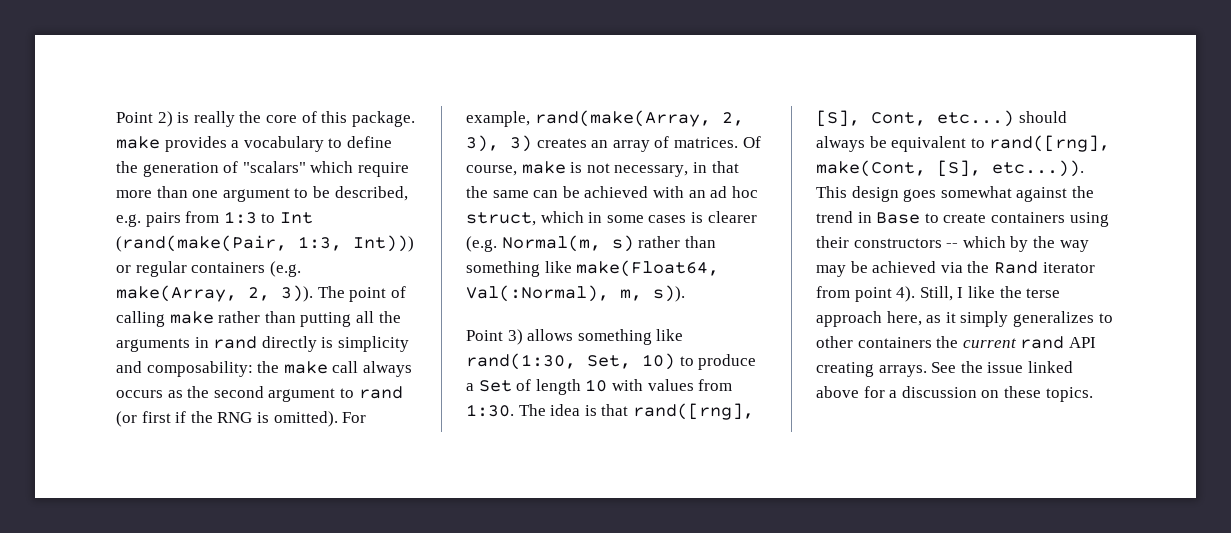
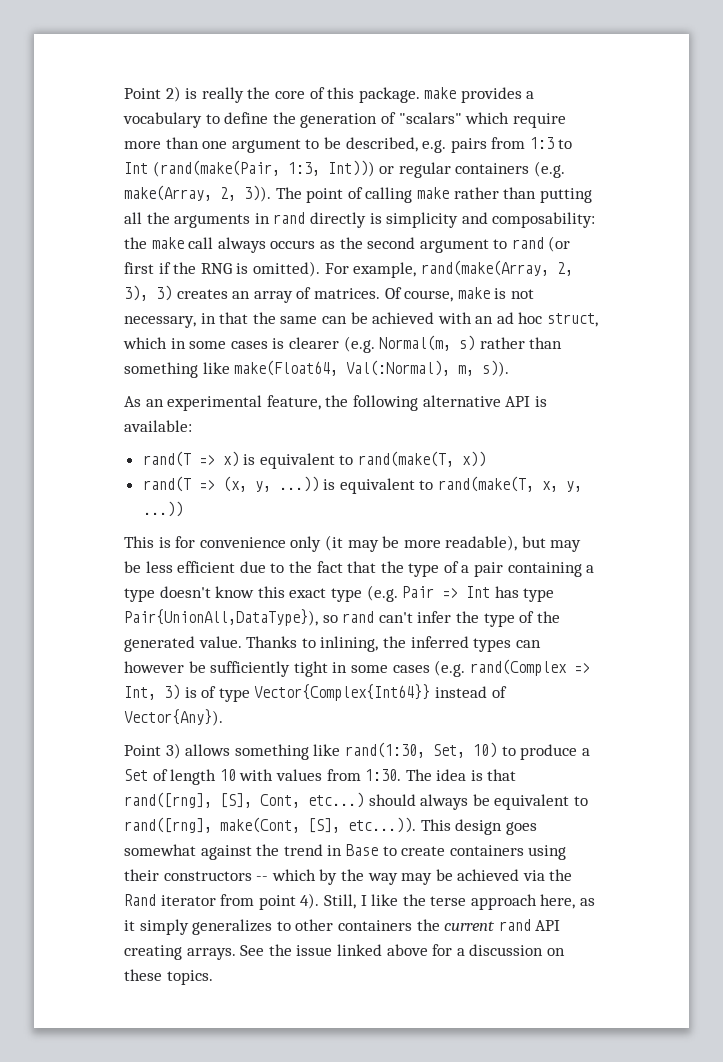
(685, 293) none -> [124,395,547,411] [124,420,192,432] [142,451,487,469] [142,476,583,494] [142,501,183,517] [124,535,582,552] [124,561,595,577] [124,585,555,602] [124,609,560,627] [124,636,541,652] [124,659,590,677] [124,684,507,702] [124,709,223,726] // As an experimental feature, the following alternative API is available: // rand(T => x) is equivalent to rand(make(T, x)) // rand(T => (x, y, ...)) is equivalent to rand(make(T, x, y, ...)) // This is for convenience only (it may be more readable), but may be less efficient due to the fact that the type of a pair containing a type doesn't know this exact type (e.g. Pair => Int has type Pair{UnionAll,DataType}), so rand can't infer the type of the generated value. Thanks to inlining, the inferred types can however be sufficiently tight in some cases (e.g. rand(Complex => Int, 3) is of type Vector{Complex{Int64}} instead of Vector{Any}).

